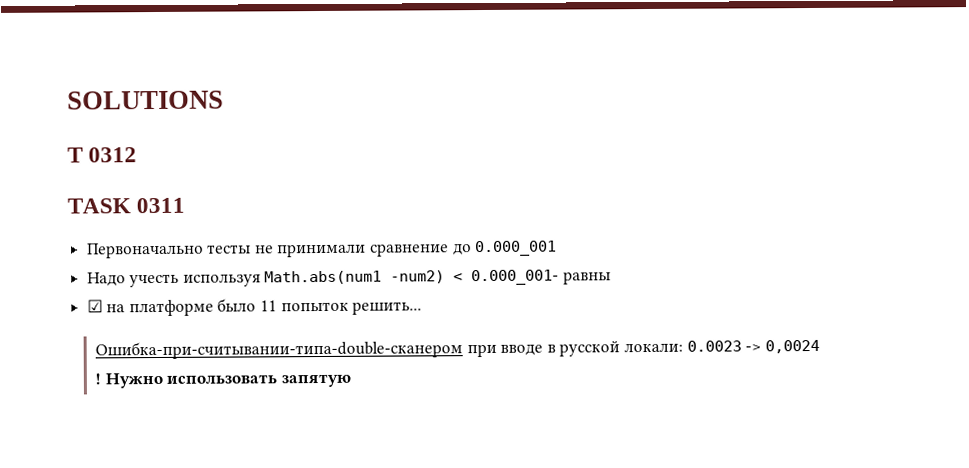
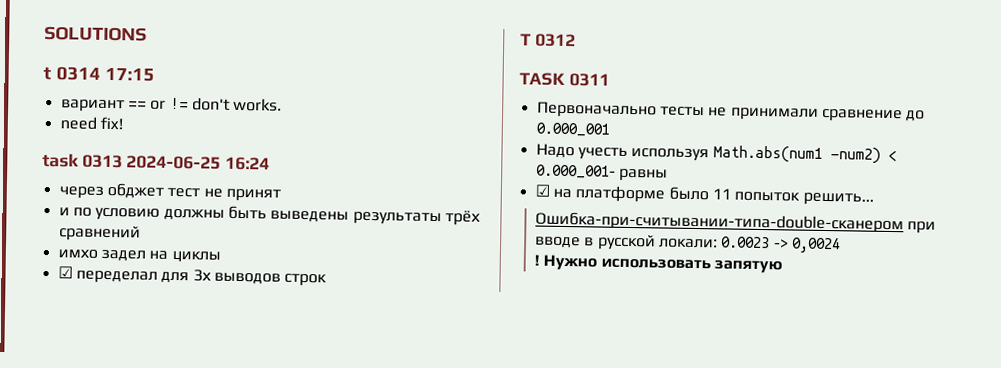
(224, 100) none -> [43,66,155,82] [60,97,283,113] [59,116,123,130] [42,152,271,171] [58,182,281,202] [58,205,481,226] [58,225,141,242] [57,249,221,263] [57,266,328,287] // t 0314 17:15 // вариант == or != don't works. // need fix! // task 0313 2024-06-25 16:24 // через обджет тест не принят // и по условию должны быть выведены результаты трёх сравнений // имхо задел на циклы // ☑ переделал для 3х выводов строк

